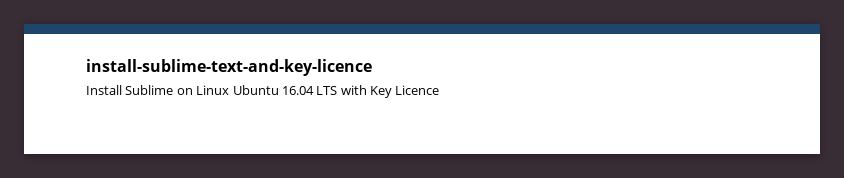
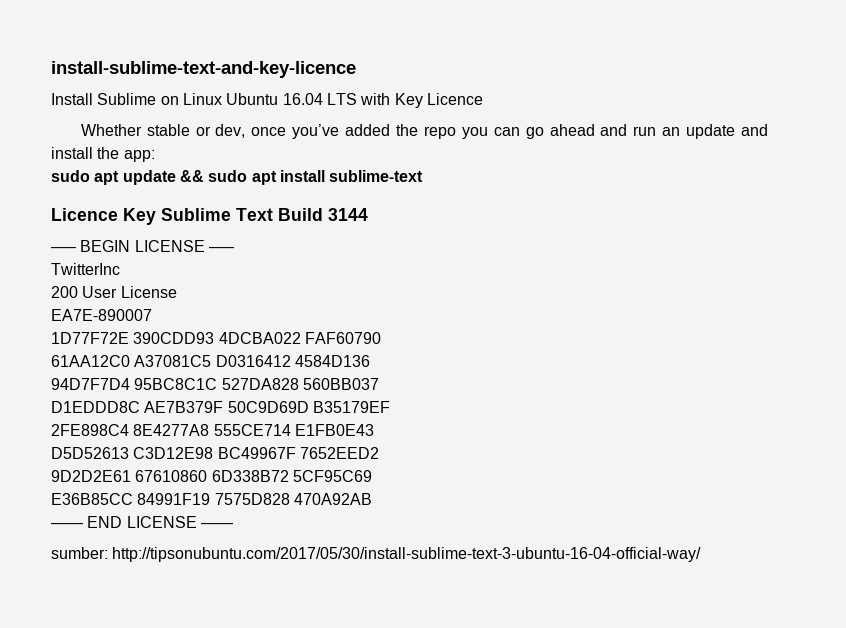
(440, 90) none -> [80,124,769,139] [51,147,155,162] [51,170,424,185] [51,208,368,225] [51,240,234,252] [51,263,120,275] [51,286,177,298] [51,309,152,321] [51,332,381,344] [51,355,370,367] [51,378,379,390] [51,401,390,413] [51,424,374,436] [51,447,379,459] [51,470,372,482] [51,493,372,505] [51,516,233,528] [51,547,702,562] // Whether stable or dev, once you’ve added the repo you can go ahead and run an update and install the app: // sudo apt update && sudo apt install sublime-text // Licence Key Sublime Text Build 3144 // —– BEGIN LICENSE —– // TwitterInc // 200 User License // EA7E-890007 // 1D77F72E 390CDD93 4DCBA022 FAF60790 // 61AA12C0 A37081C5 D0316412 4584D136 // 94D7F7D4 95BC8C1C 527DA828 560BB037 // D1EDDD8C AE7B379F 50C9D69D B35179EF // 2FE898C4 8E4277A8 555CE714 E1FB0E43 // D5D52613 C3D12E98 BC49967F 7652EED2 // 9D2D2E61 67610860 6D338B72 5CF95C69 // E36B85CC 84991F19 7575D828 470A92AB // —— END LICENSE —— // sumber: http://tipsonubuntu.com/2017/05/30/install-sublime-text-3-ubuntu-16-04-official-way/

